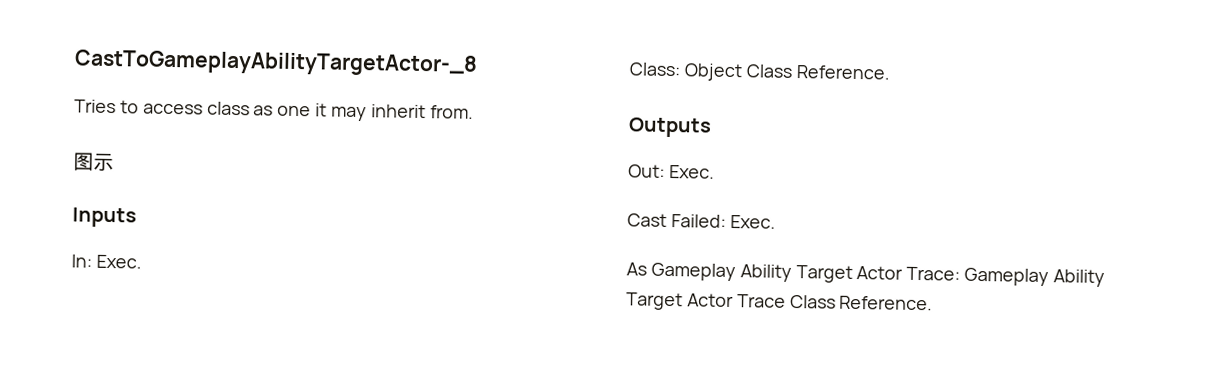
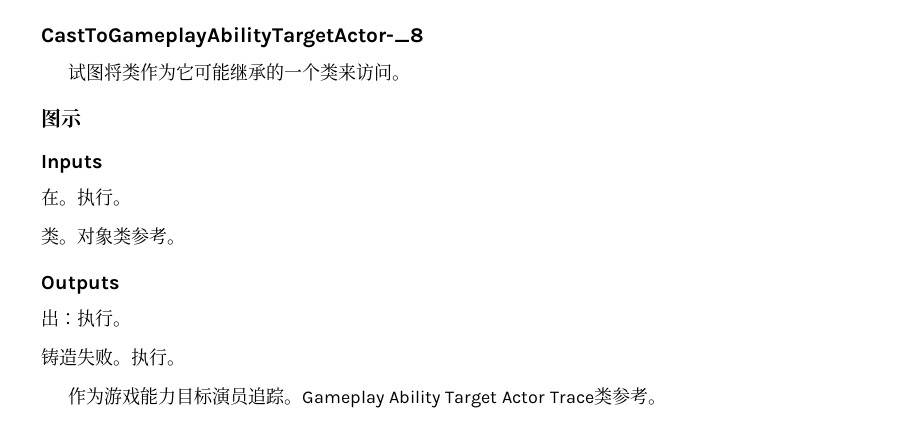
[74,99,474,122] [73,152,114,172] [72,207,137,228] [71,254,142,269] [629,62,891,82] [628,117,712,138] [628,164,715,179] [627,213,776,229] [626,262,961,283] Tries to access class as one it may inherit from. // 图示 // Inputs // In: Exec. // Class: Object Class Reference. // Outputs // Out: Exec. // Cast Failed: Exec. // As Gameplay Ability Target Actor Trace: -> [68,63,411,82] [41,108,83,128] [41,155,103,173] [41,188,131,206] [41,227,185,245] [41,275,120,294] [41,309,131,327] [41,348,185,366] [68,387,303,406] 试图将类作为它可能继承的一个类来访问。 // 图示 // Inputs // 在。执行。 // 类。对象类参考。 // Outputs // 出：执行。 // 铸造失败。执行。 // 作为游戏能力目标演员追踪。
[789,294,934,311] Class Reference. -> [593,387,666,405] 类参考。

